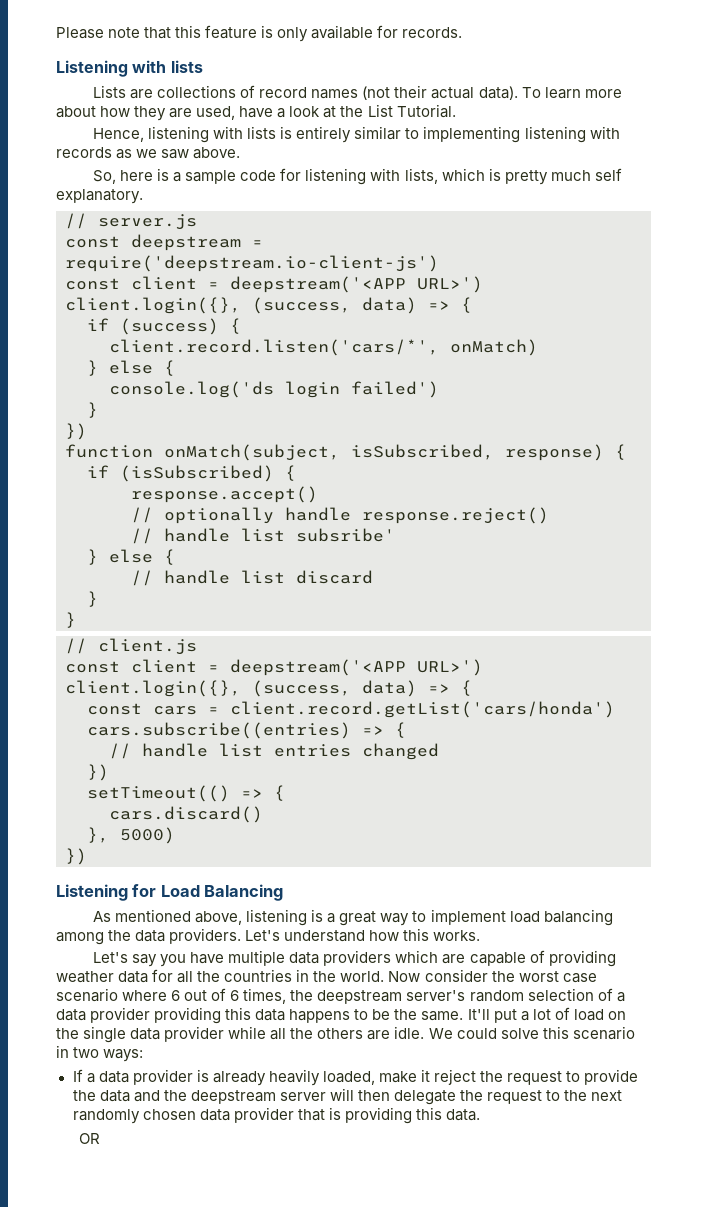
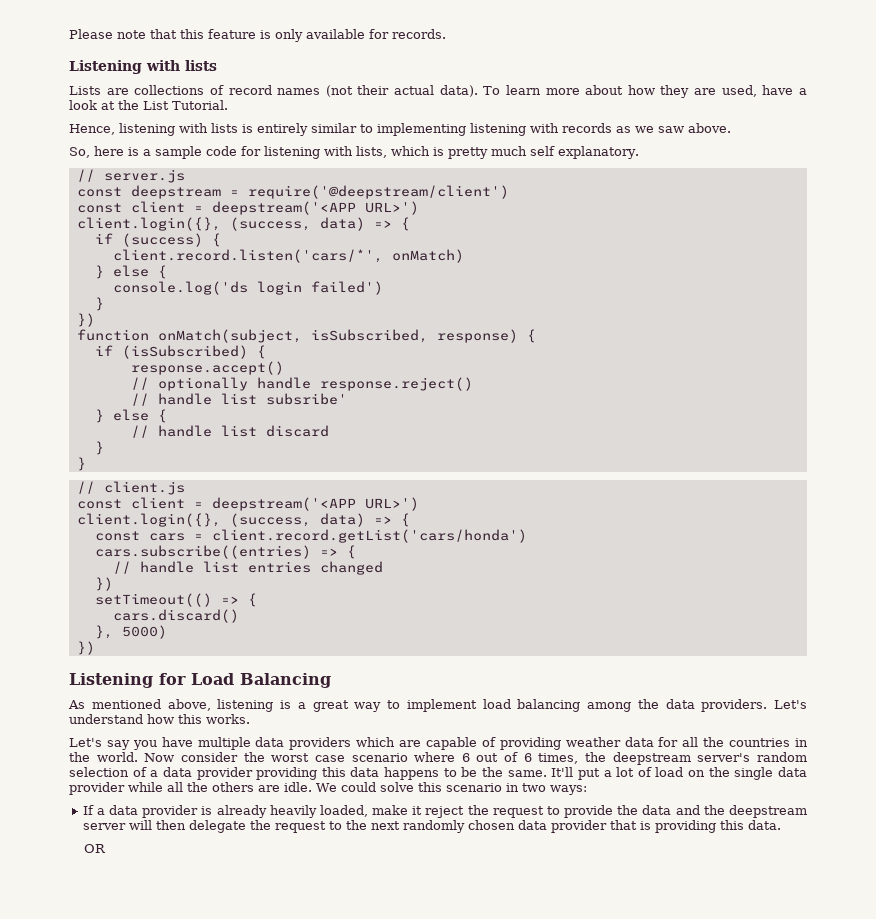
[65,255,439,272] require('deepstream.io-client-js') -> [247,185,509,199] require('@deepstream/client')

